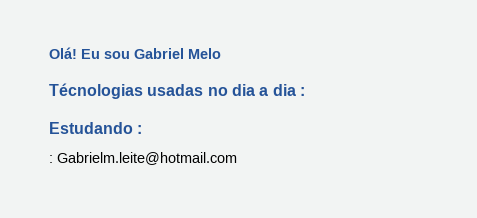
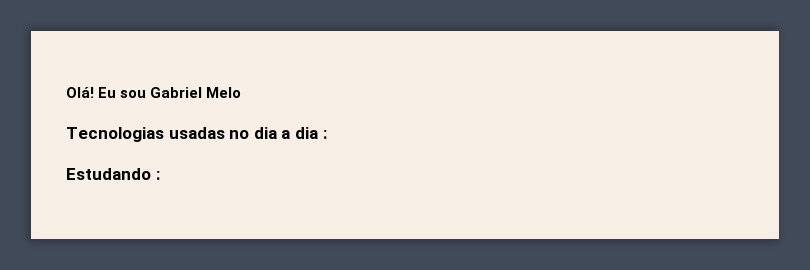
[49,83,143,99] Técnologias -> [66,127,164,142] Tecnologias
[49,152,237,165] // : Gabrielm.leite@hotmail.com -> (160, 175) none

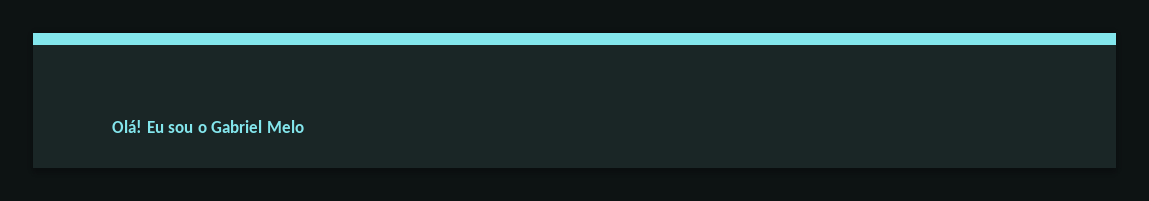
(147, 94) none -> [197,124,207,133] o
[66,127,327,142] [66,168,160,180] // Tecnologias usadas no dia a dia : // Estudando : -> (304, 126) none

